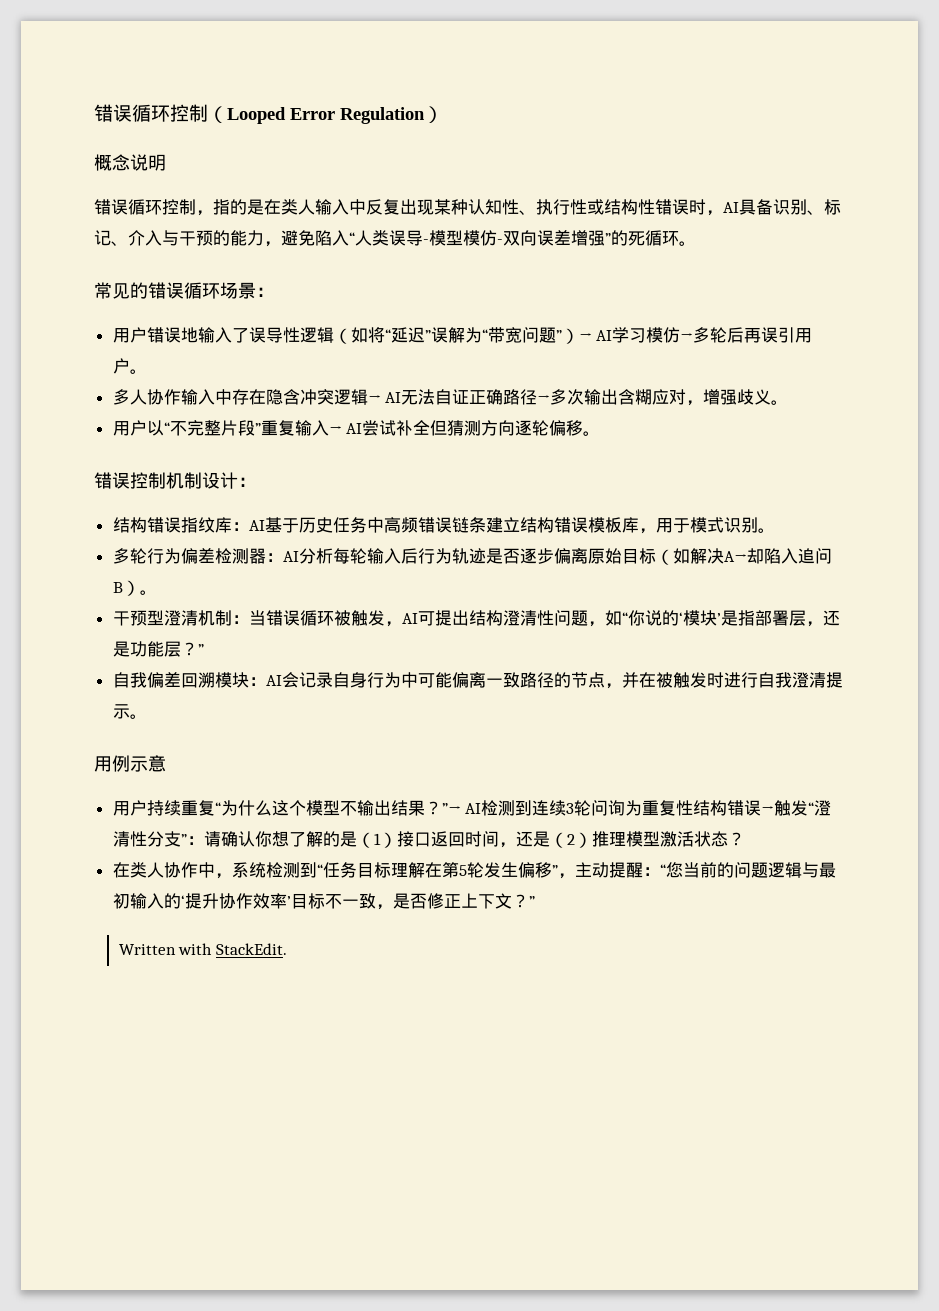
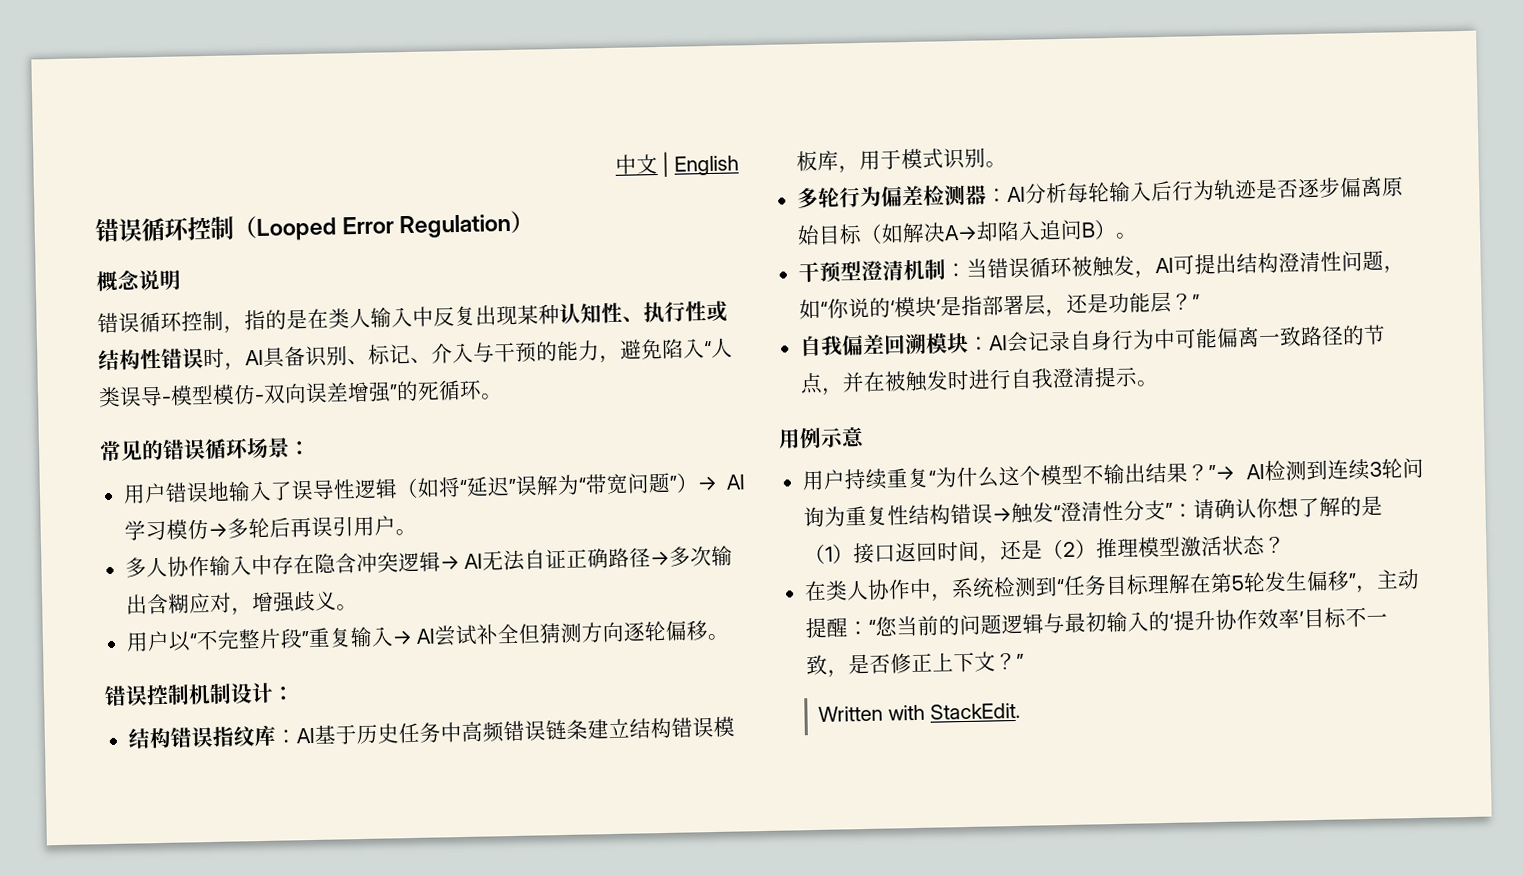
(94, 113) none -> [614,151,739,177] 中文 | English //

